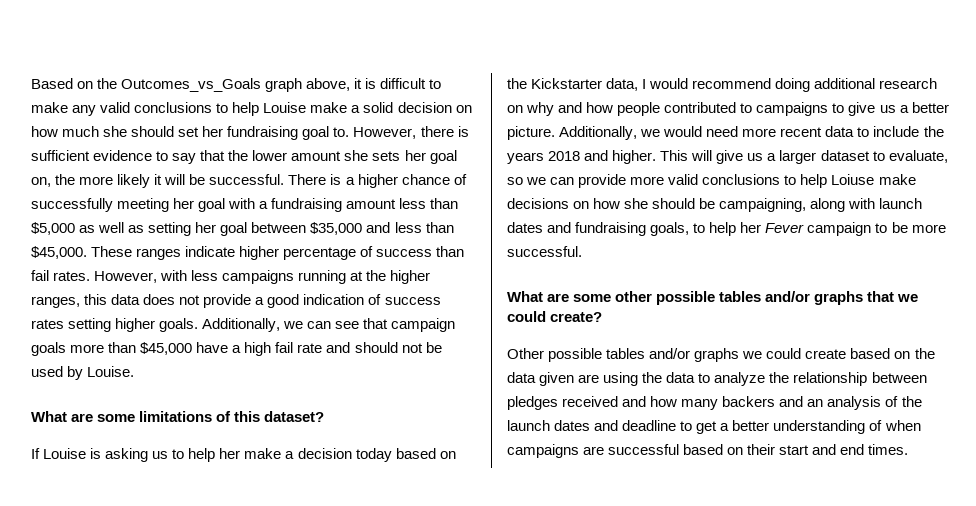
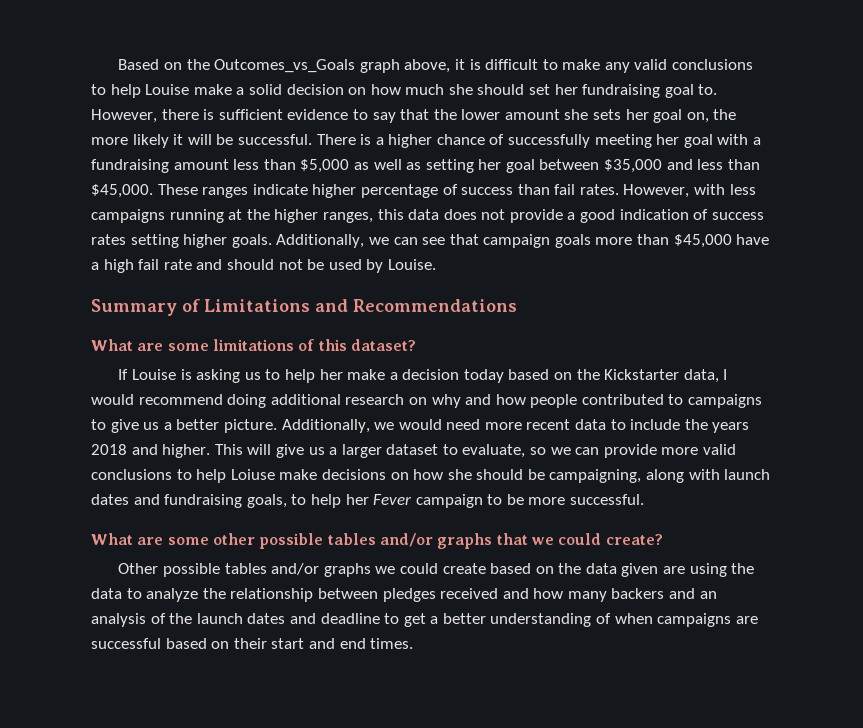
(135, 371) none -> [91,299,517,316] // Summary of Limitations and Recommendations

